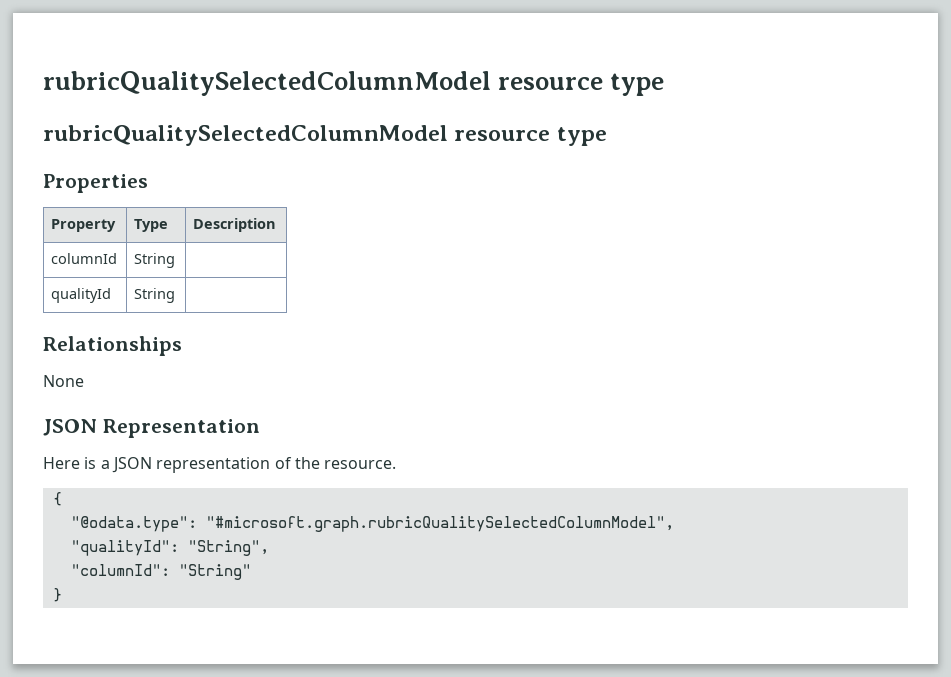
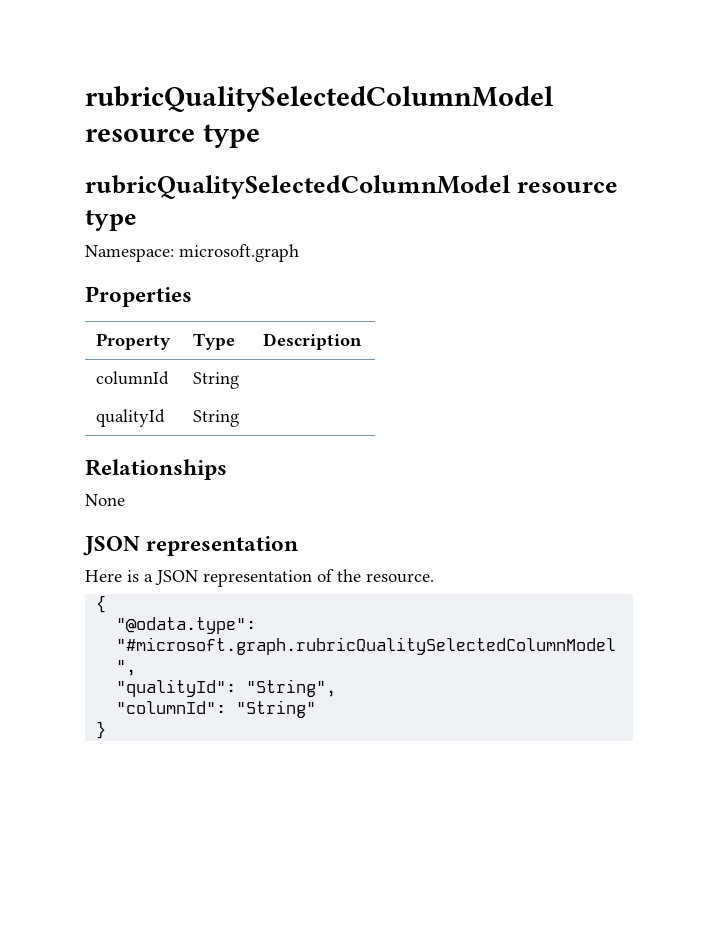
(607, 136) none -> [85,244,299,262] // Namespace: microsoft.graph
[102,419,260,438] Representation -> [146,536,299,556] representation

